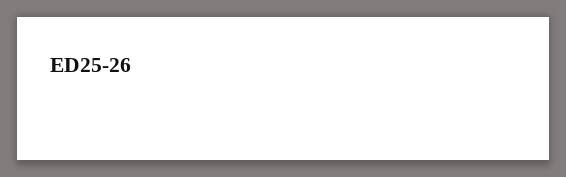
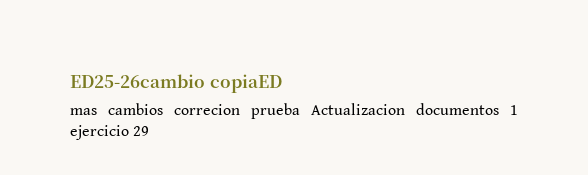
[50,58,131,72] ED25-26 -> [70,74,282,93] [70,103,518,119] [70,125,150,140] ED25-26cambio copiaED // mas cambios correcion prueba Actualizacion documentos 1 ejercicio 29

